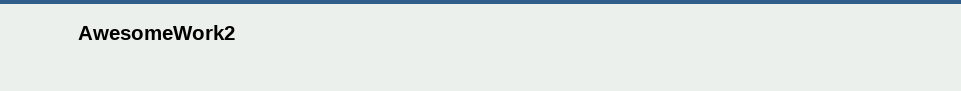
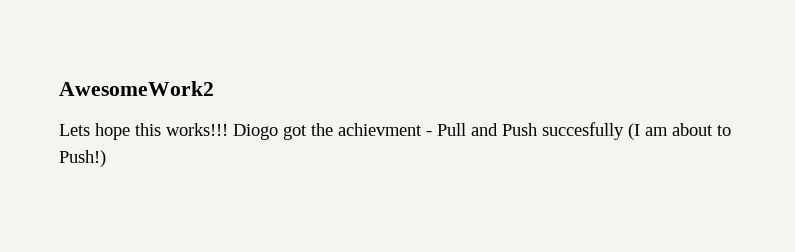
(235, 32) none -> [59,122,731,140] [59,150,106,167] // Lets hope this works!!! Diogo got the achievment - Pull and Push succesfully (I am about to Push!)

